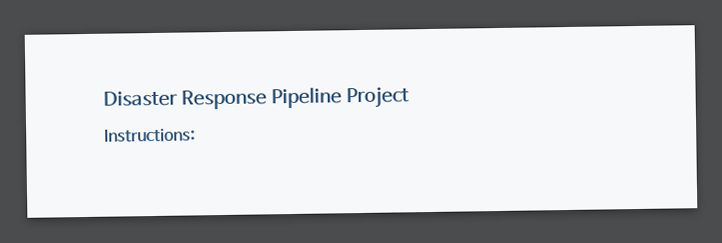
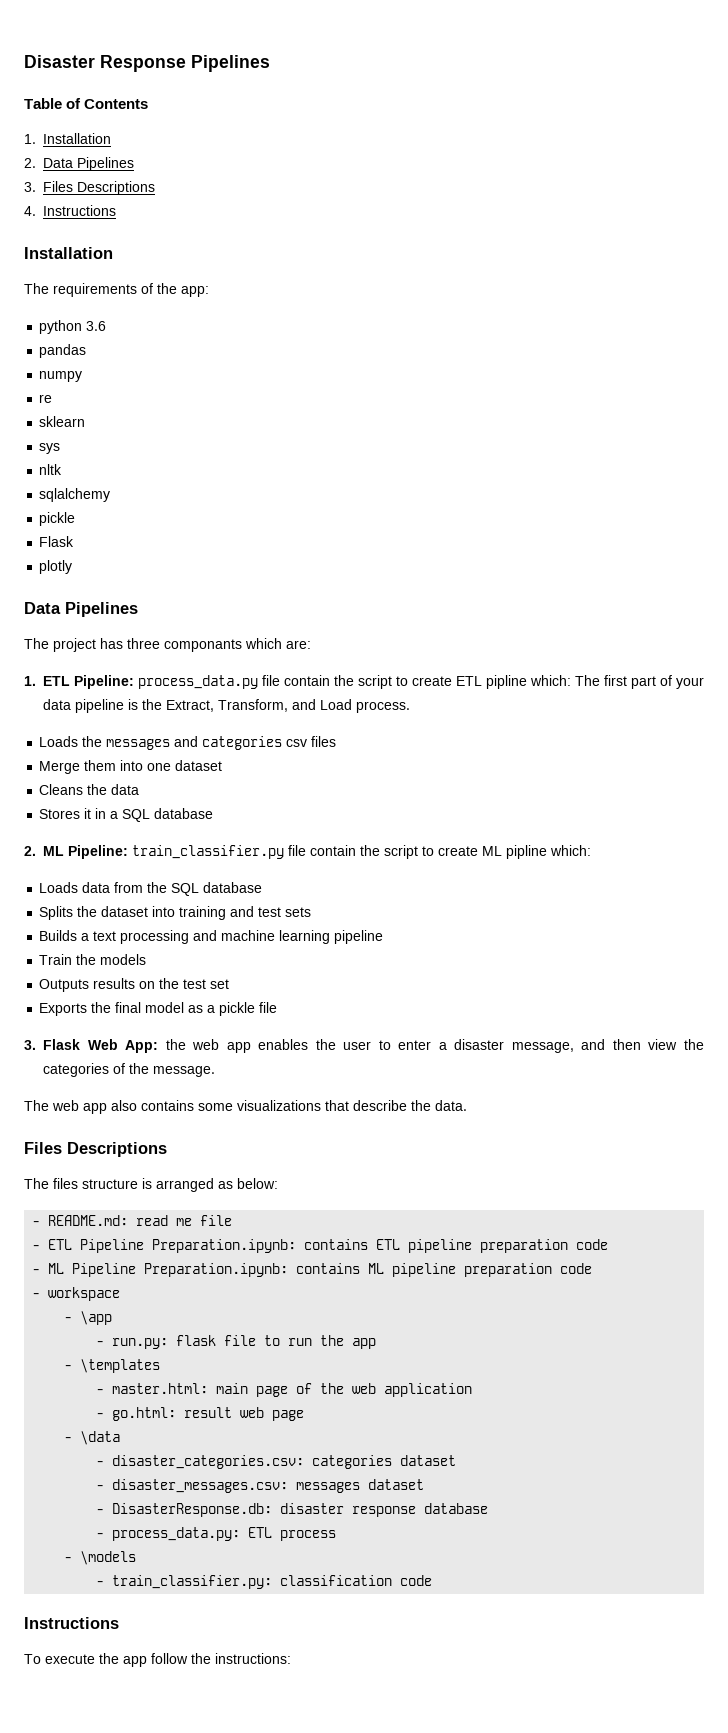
[270,86,409,109] [104,128,196,143] Pipeline Project // Instructions: -> [191,55,270,72] [24,98,149,109] [24,133,111,144] [24,157,134,171] [24,181,155,195] [24,205,116,216] [24,247,113,259] [24,283,209,297] [39,320,107,334] [39,344,87,358] [39,371,83,382] [39,394,53,403] [39,416,86,427] [39,443,61,454] [39,464,63,475] [39,488,111,502] [39,512,76,526] [39,536,75,547] [39,560,73,574] [24,602,138,617] [24,638,311,652] [24,675,704,689] [43,699,410,713] [39,736,337,750] [39,760,223,774] [39,784,140,795] [39,808,214,822] [24,845,591,859] [39,882,263,896] [39,906,312,920] [39,930,384,944] [39,954,147,965] [39,978,230,992] [39,1002,278,1016] [24,1039,704,1053] [43,1063,215,1077] [24,1100,467,1114] [24,1142,167,1157] [24,1178,278,1192] [32,1215,233,1226] [32,1239,609,1253] [32,1263,593,1277] [32,1287,121,1301] [64,1311,113,1325] [96,1335,377,1349] [64,1359,161,1373] [96,1383,473,1397] [96,1407,305,1421] [64,1431,121,1445] [96,1455,457,1469] [96,1479,425,1493] [96,1503,489,1517] [96,1527,337,1541] [64,1551,137,1565] [96,1575,433,1589] [24,1617,119,1629] [24,1653,291,1667] Pipelines // Table of Contents // 1. Installation // 2. Data Pipelines // 3. Files Descriptions // 4. Instructions // Installation // The requirements of the app: // python 3.6 // pandas // numpy // re // sklearn // sys // nltk // sqlalchemy // pickle // Flask // plotly // Data Pipelines // The project has three componants which are: // 1. ETL Pipeline: process_data.py file contain the script to create ETL pipline which: The first part of your data pipeline is the Extract, Transform, and Load process. // Loads the messages and categories csv files // Merge them into one dataset // Cleans the data // Stores it in a SQL database // 2. ML Pipeline: train_classifier.py file contain the script to create ML pipline which: // Loads data from the SQL database // Splits the dataset into training and test sets // Builds a text processing and machine learning pipeline // Train the models // Outputs results on the test set // Exports the final model as a pickle file // 3. Flask Web App: the web app enables the user to enter a disaster message, and then view the categories of the message. // The web app also contains some visualizations that describe the data. // Files Descriptions // The files structure is arranged as below: // - README.md: read me file // - ETL Pipeline Preparation.ipynb: contains ETL pipeline preparation code // - ML Pipeline Preparation.ipynb: contains ML pipeline preparation code // - workspace // - \app // - run.py: flask file to run the app // - \templates // - master.html: main page of the web application // - go.html: result web page // - \data // - disaster_categories.csv: categories dataset // - disaster_messages.csv: messages dataset // - DisasterResponse.db: disaster response database // - process_data.py: ETL process // - \models // - train_classifier.py: classification code // Instructions // To execute the app follow the instructions:

